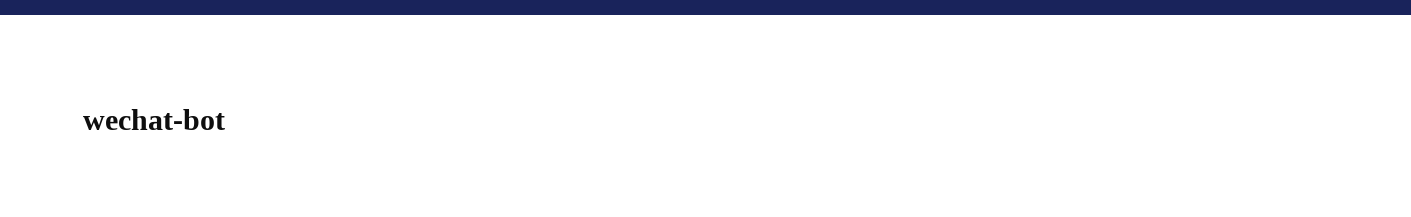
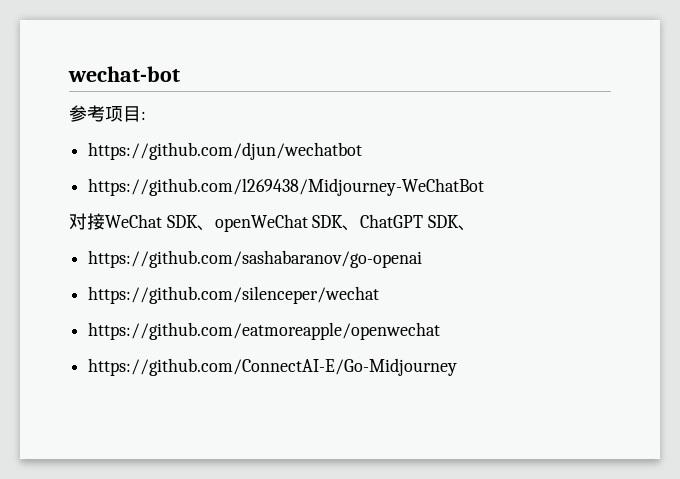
(225, 119) none -> [69,105,146,122] [88,142,363,160] [88,178,485,196] [69,213,477,232] [88,250,423,268] [88,286,380,304] [88,322,441,340] [88,358,458,376] // 参考项目: // https://github.com/djun/wechatbot // https://github.com/l269438/Midjourney-WeChatBot // 对接WeChat SDK、openWeChat SDK、ChatGPT SDK、 // https://github.com/sashabaranov/go-openai // https://github.com/silenceper/wechat // https://github.com/eatmoreapple/openwechat // https://github.com/ConnectAI-E/Go-Midjourney

